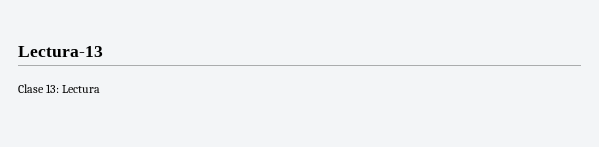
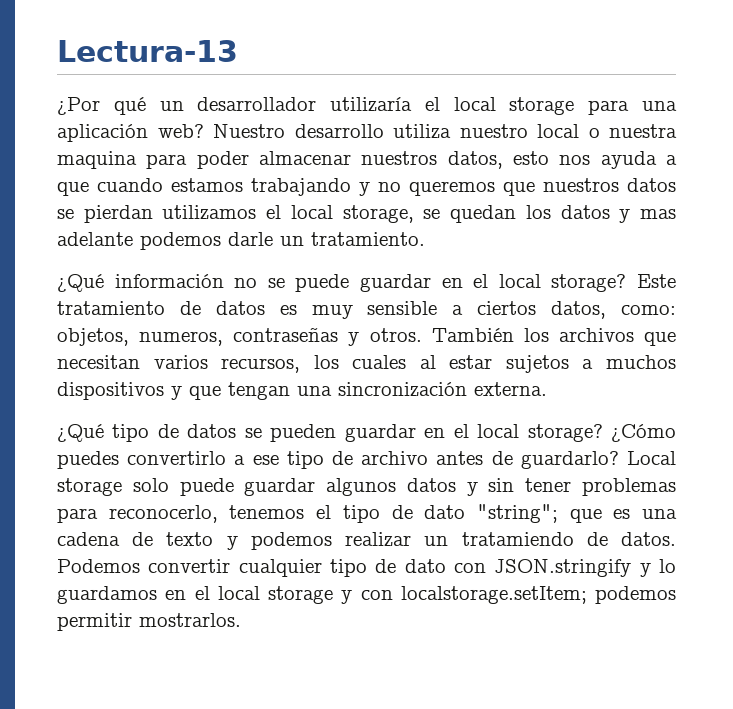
[18,84,101,93] Clase 13: Lectura -> [57,97,677,115] [57,124,677,142] [57,151,677,169] [57,178,676,196] [57,205,677,223] [57,232,425,250] [57,274,677,292] [57,301,677,319] [57,327,676,346] [57,355,676,373] [57,382,547,400] [57,424,676,442] [57,451,676,469] [57,478,676,496] [57,504,677,523] [57,532,676,550] [57,559,676,577] [57,586,676,604] [57,613,241,631] ¿Por qué un desarrollador utilizaría el local storage para una aplicación web? Nuestro desarrollo utiliza nuestro local o nuestra maquina para poder almacenar nuestros datos, esto nos ayuda a que cuando estamos trabajando y no queremos que nuestros datos se pierdan utilizamos el local storage, se quedan los datos y mas adelante podemos darle un tratamiento. // ¿Qué información no se puede guardar en el local storage? Este tratamiento de datos es muy sensible a ciertos datos, como: objetos, numeros, contraseñas y otros. También los archivos que necesitan varios recursos, los cuales al estar sujetos a muchos dispositivos y que tengan una sincronización externa. // ¿Qué tipo de datos se pueden guardar en el local storage? ¿Cómo puedes convertirlo a ese tipo de archivo antes de guardarlo? Local storage solo puede guardar algunos datos y sin tener problemas para reconocerlo, tenemos el tipo de dato "string"; que es una cadena de texto y podemos realizar un tratamiendo de datos. Podemos convertir cualquier tipo de dato con JSON.stringify y lo guardamos en el local storage y con localstorage.setItem; podemos permitir mostrarlos.

